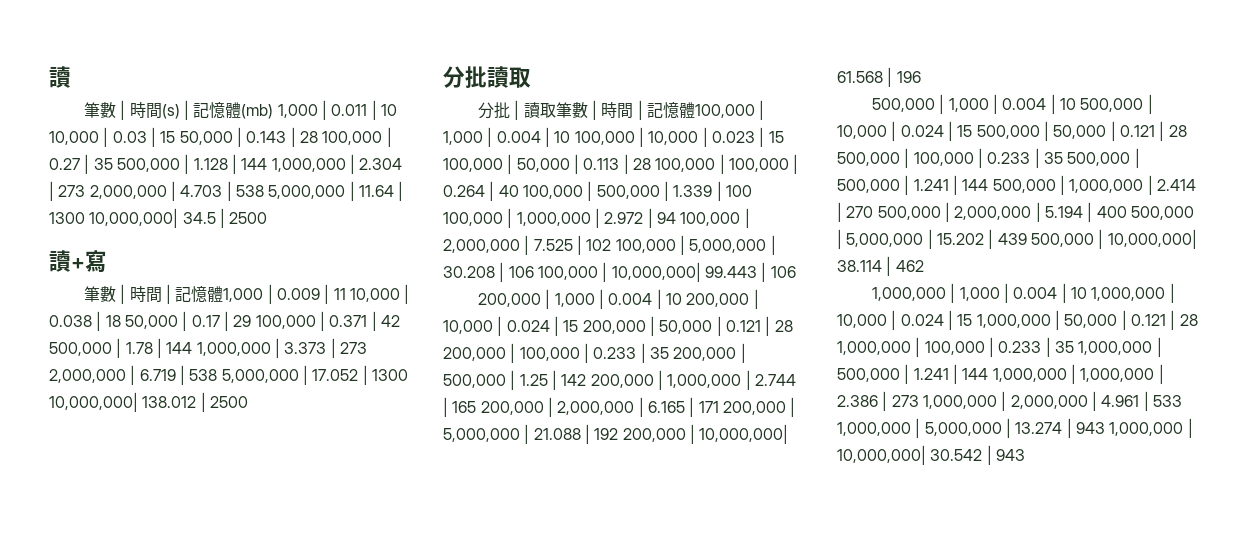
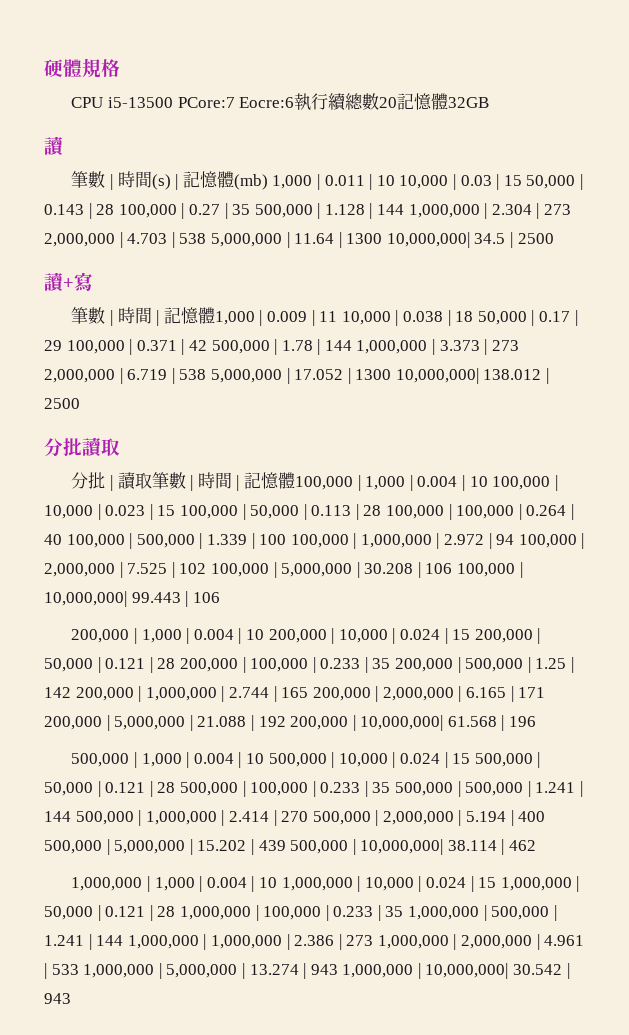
(49, 77) none -> [44,58,120,78] [71,93,490,111] 硬體規格 // CPU i5-13500 PCore:7 Eocre:6執行續總數20記憶體32GB //

